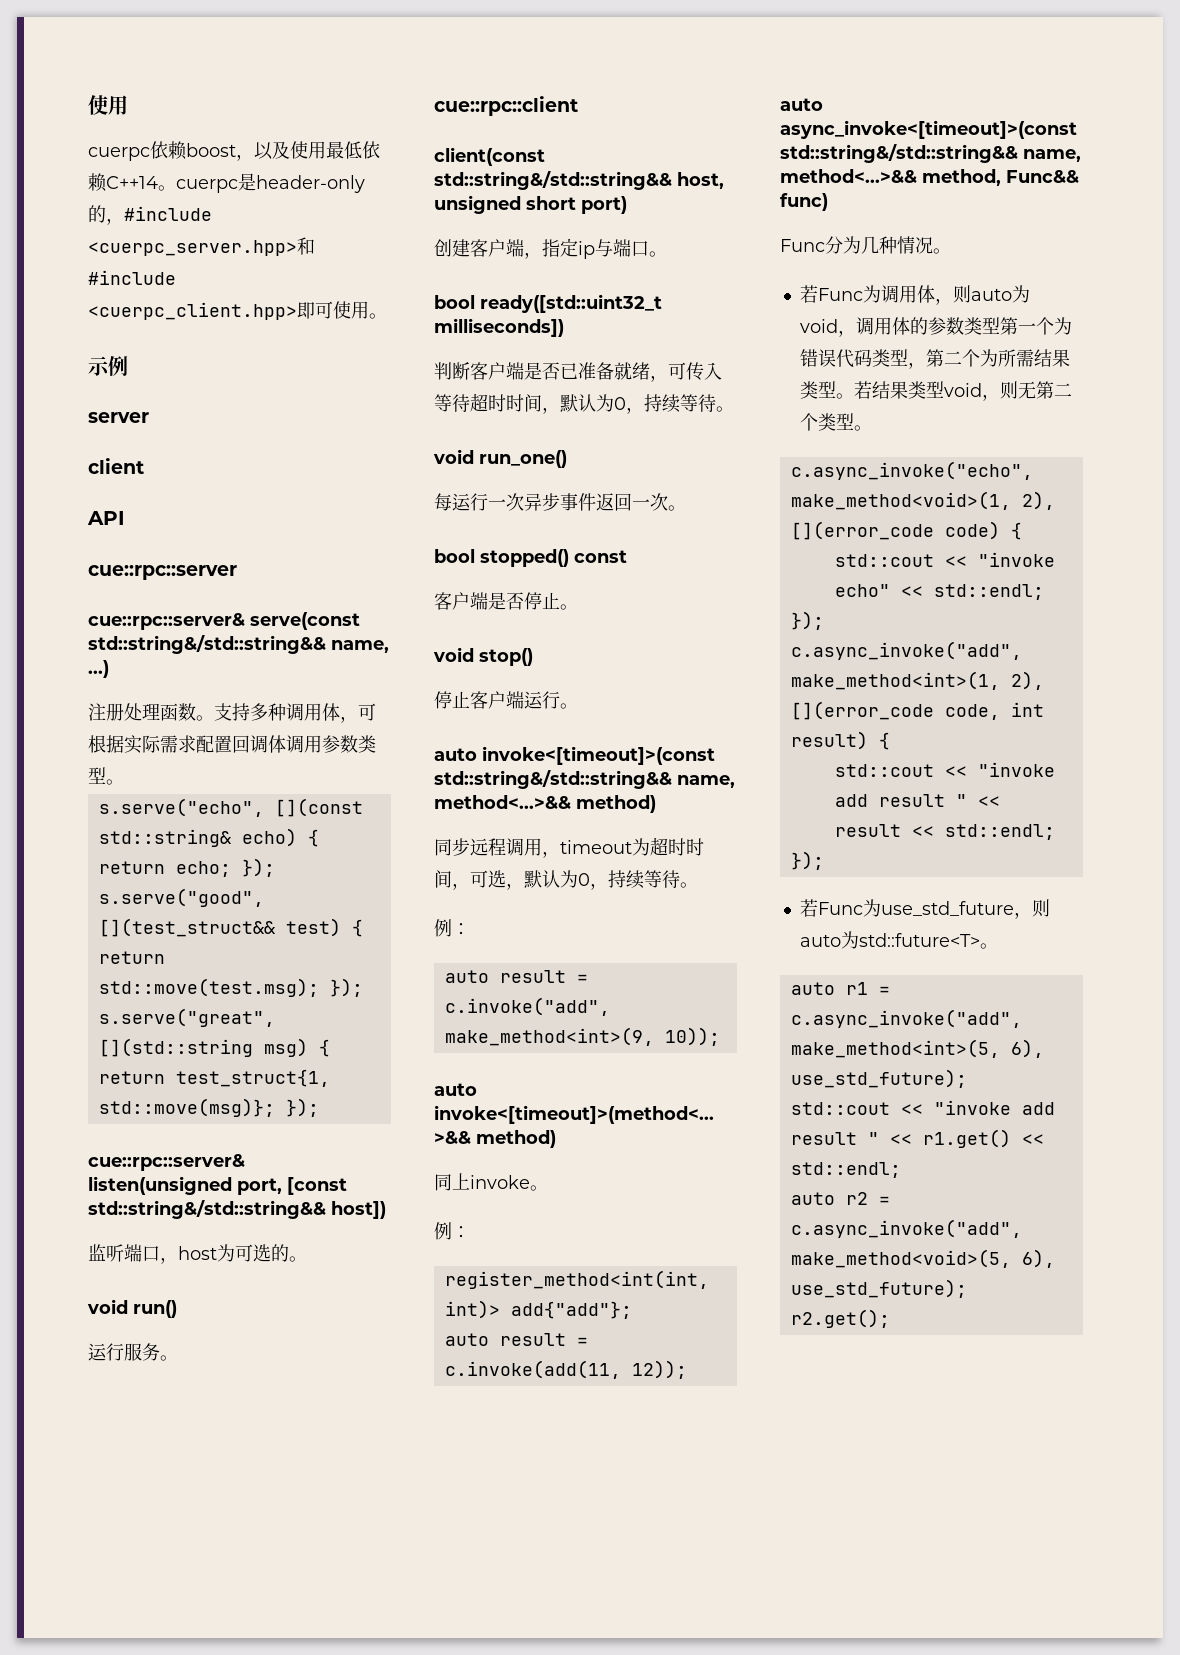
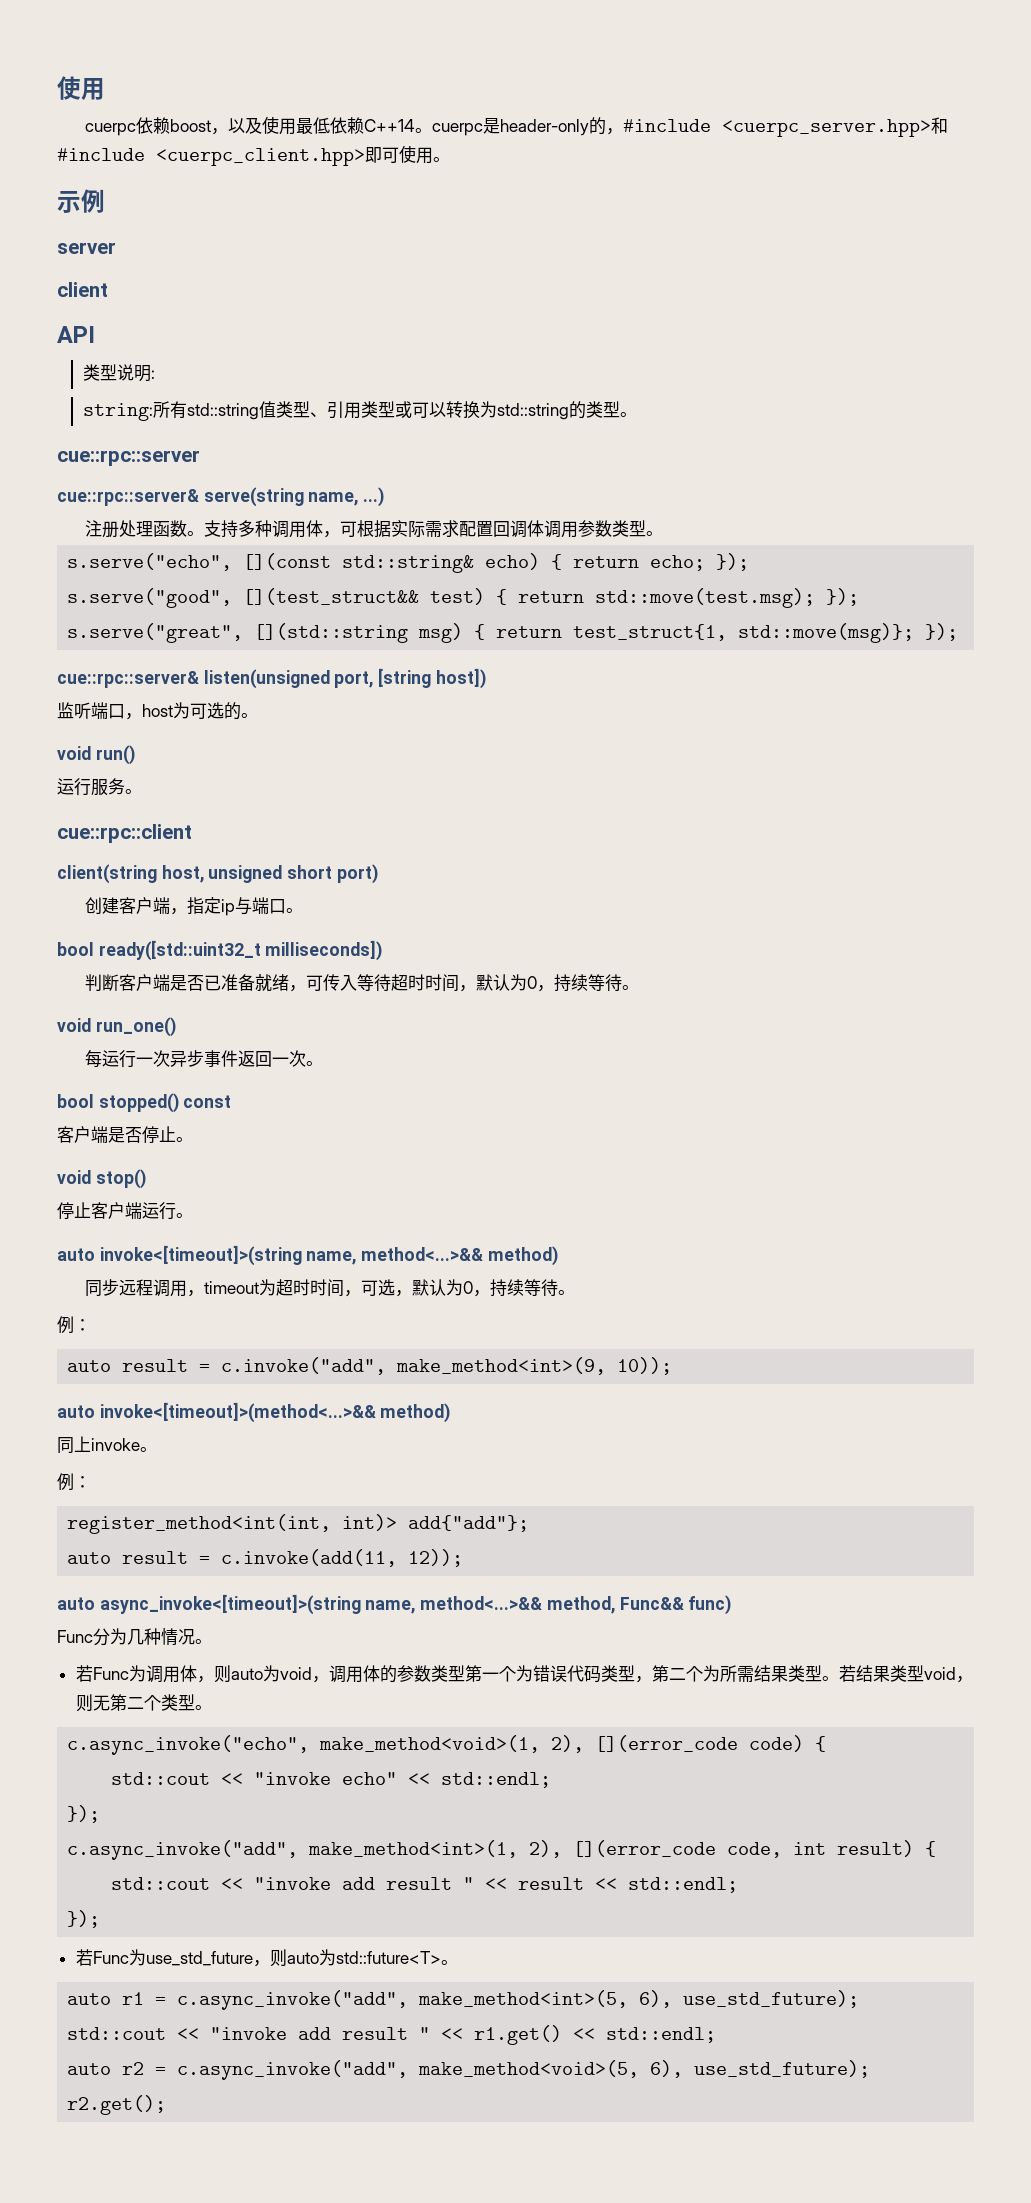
(125, 518) none -> [82,364,155,382] [82,401,637,421] // 类型说明: // string:所有std::string值类型、引用类型或可以转换为std::string的类型。
[250,612,360,630] [88,635,326,654] serve(const std::string&/std::string&& -> [203,487,304,507] serve(string
[287,1177,347,1195] [88,1200,326,1219] [const std::string&/std::string&& -> [378,668,432,688] [string
[434,147,545,166] [434,171,672,190] client(const std::string&/std::string&& -> [57,864,157,884] client(string
[482,746,715,765] [434,770,672,789] invoke<[timeout]>(const std::string&/std::string&& -> [99,1245,302,1266] invoke<[timeout]>(string
[780,120,1077,139] [780,144,1018,163] async_invoke<[timeout]>(const std::string&/std::string&& -> [99,1594,361,1615] async_invoke<[timeout]>(string

